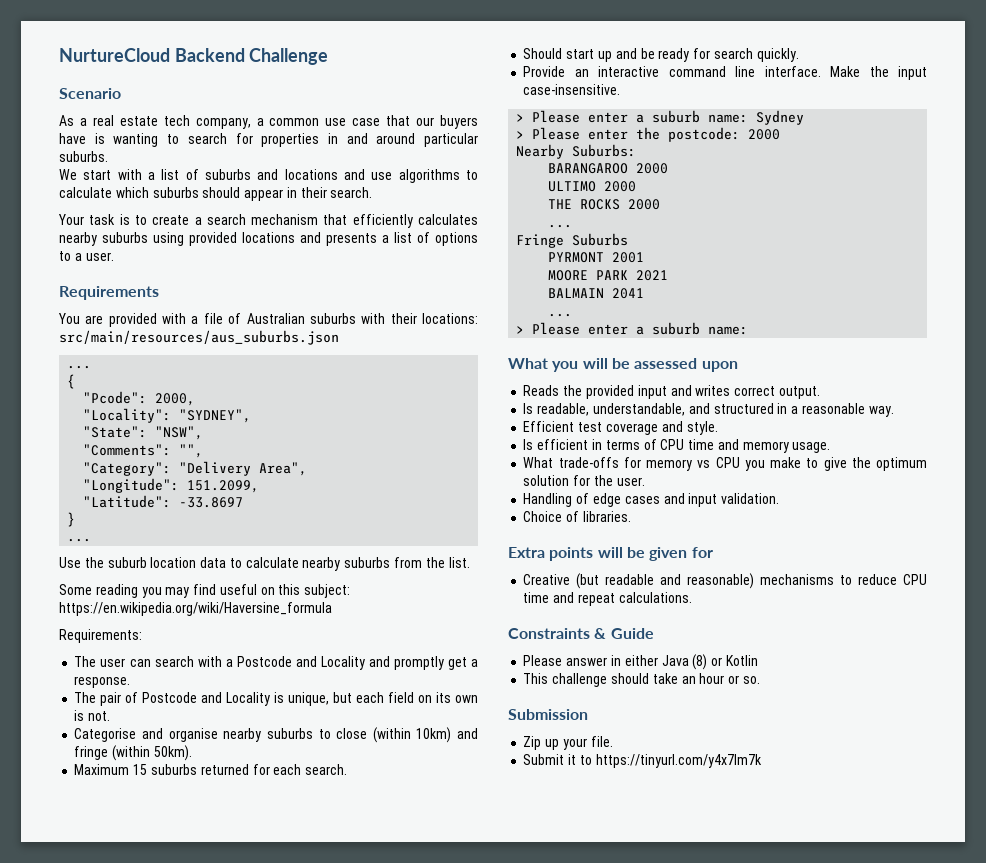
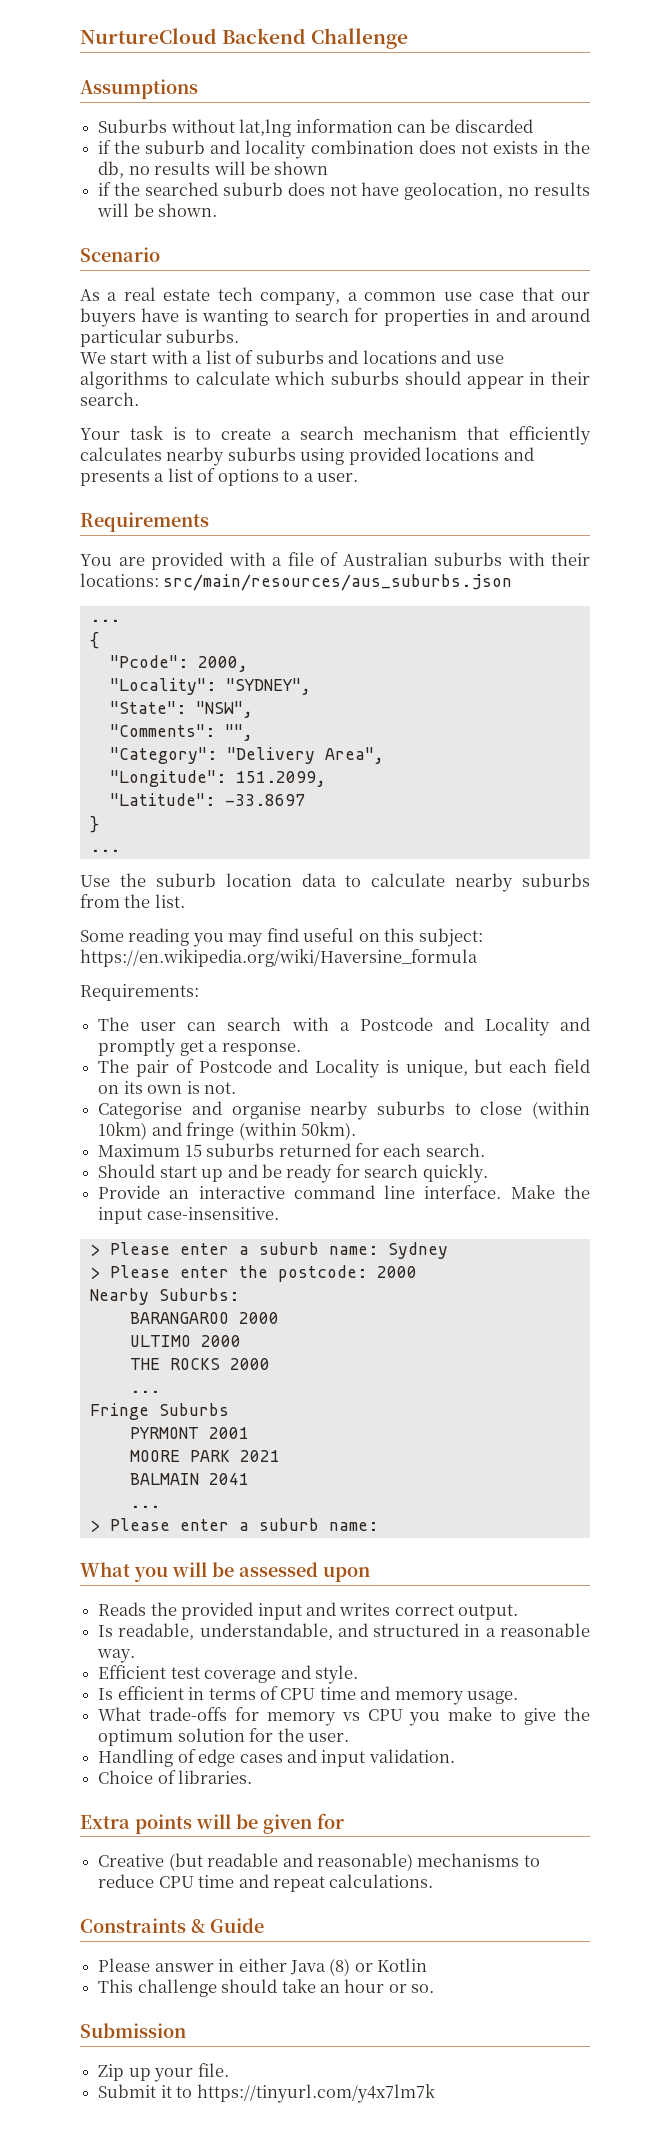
(329, 56) none -> [80,79,198,99] [98,119,533,137] [98,140,590,159] [98,161,329,178] [98,182,590,200] [97,203,218,217] // Assumptions // Suburbs without lat,lng information can be discarded // if the suburb and locality combination does not exists in the db, no results will be shown // if the searched suburb does not have geolocation, no results will be shown.

